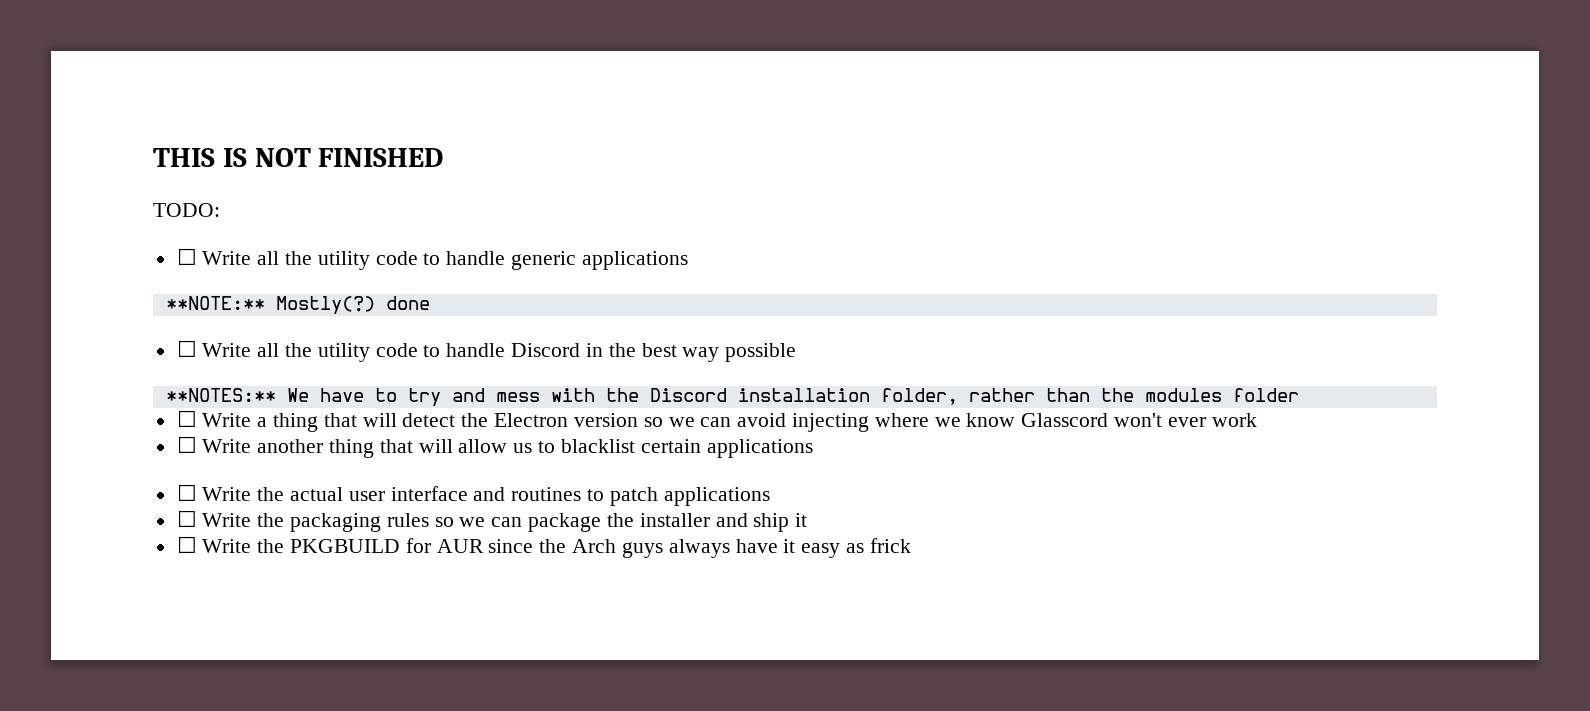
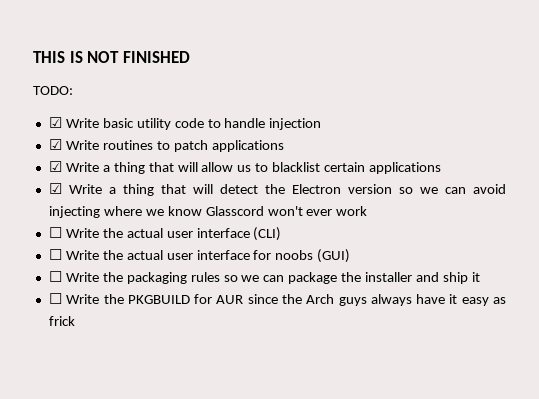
[176,248,688,270] [165,296,430,314] [176,340,797,362] [165,388,1299,406] [176,410,197,427] ☐ Write all the utility code to handle generic applications // **NOTE:** Mostly(?) done // ☐ Write all the utility code to handle Discord in the best way possible // **NOTES:** We have to try and mess with the Discord installation folder, rather than the modules folder // ☐ -> [48,117,322,130] [48,139,284,152] [48,161,442,174] [48,183,62,194] ☑ Write basic utility code to handle injection // ☑ Write routines to patch applications // ☑ Write a thing that will allow us to blacklist certain applications // ☑
[257,439,813,458] [176,484,770,506] another thing that will allow us to blacklist certain applications // ☐ Write the actual user interface and routines to patch applications -> [102,227,282,241] [48,249,351,263] the actual user interface (CLI) // ☐ Write the actual user interface for noobs (GUI)

